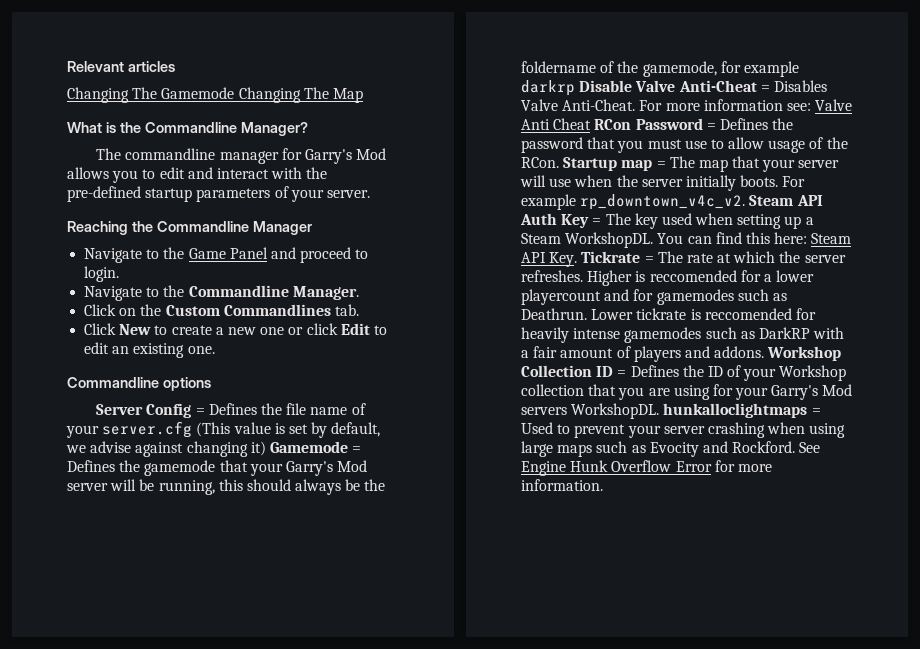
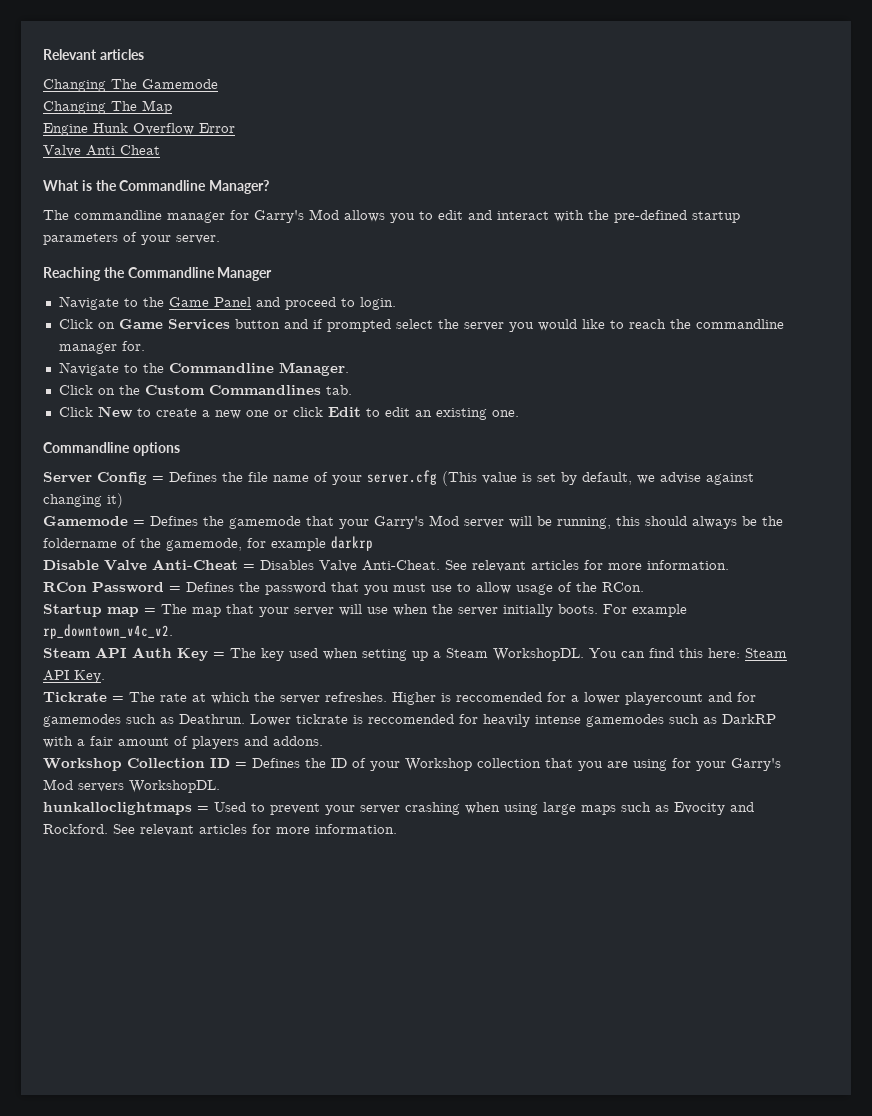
(235, 93) none -> (218, 84) //
(363, 95) none -> [43,123,235,136] [43,145,160,157] // Engine Hunk Overflow Error // Valve Anti Cheat
(120, 274) none -> [58,319,784,332] [58,341,145,354] // Click on Game Services button and if prompted select the server you would like to reach the commandline manager for.
(266, 448) none -> (123, 500) //
(575, 88) none -> (373, 543) //
[639,99,853,111] [521,118,592,130] For more information see: Valve Anti Cheat -> [445,560,729,572] See relevant articles for more information. //
(559, 162) none -> (644, 587) //
(746, 202) none -> (173, 631) //
(578, 259) none -> (105, 676) //
(765, 352) none -> (323, 741) //
(660, 411) none -> (220, 786) //
[521,460,712,476] Engine Hunk Overflow Error -> [140,824,247,836] relevant articles

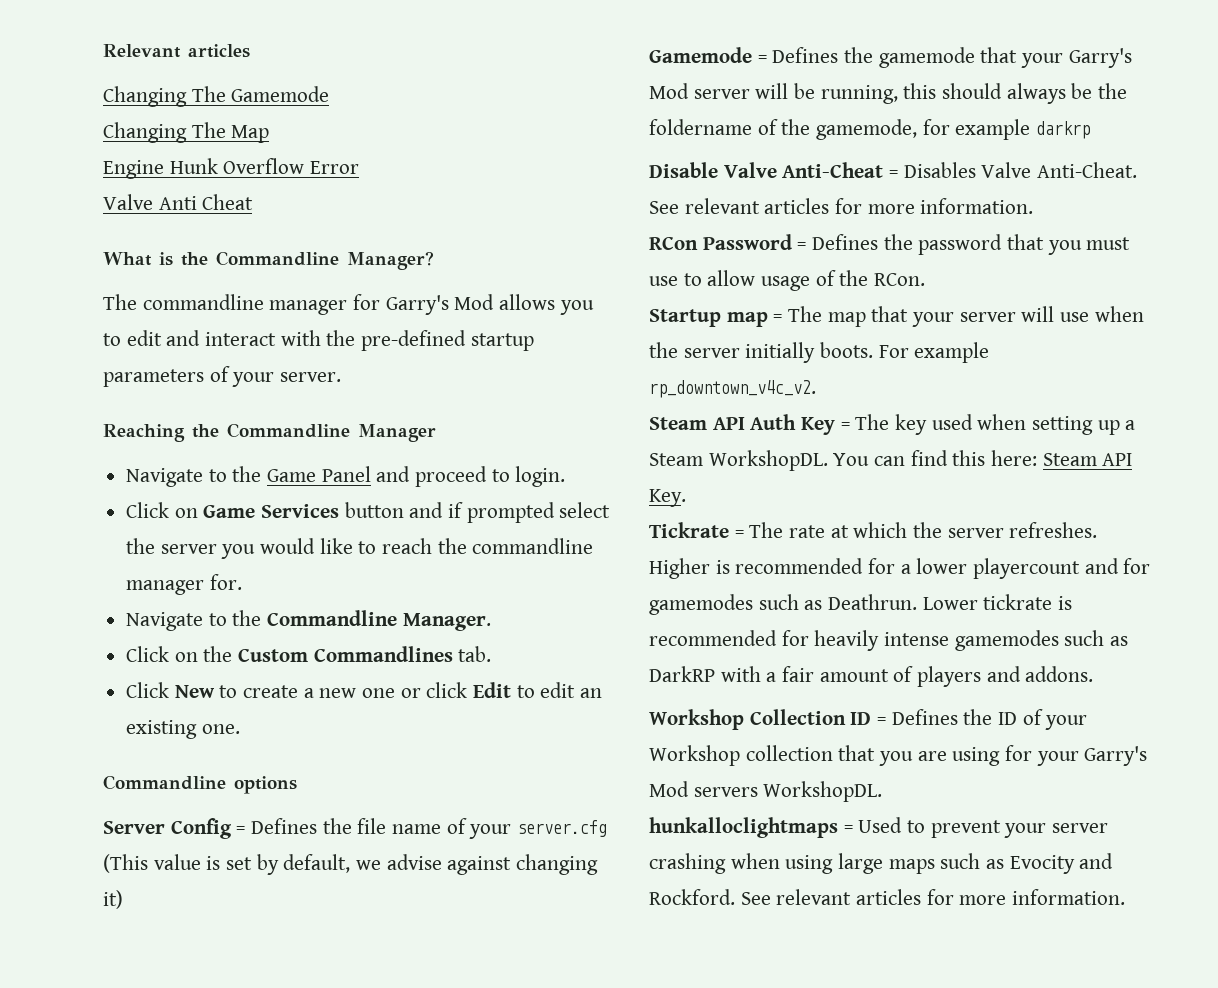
[456,692,542,702] reccomended -> [735,558,864,574] recommended
[368,714,454,724] reccomended -> [649,630,777,646] recommended

